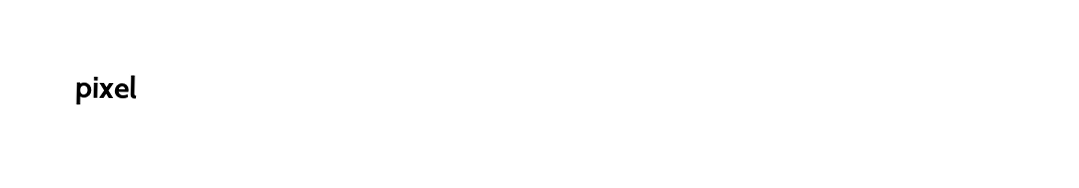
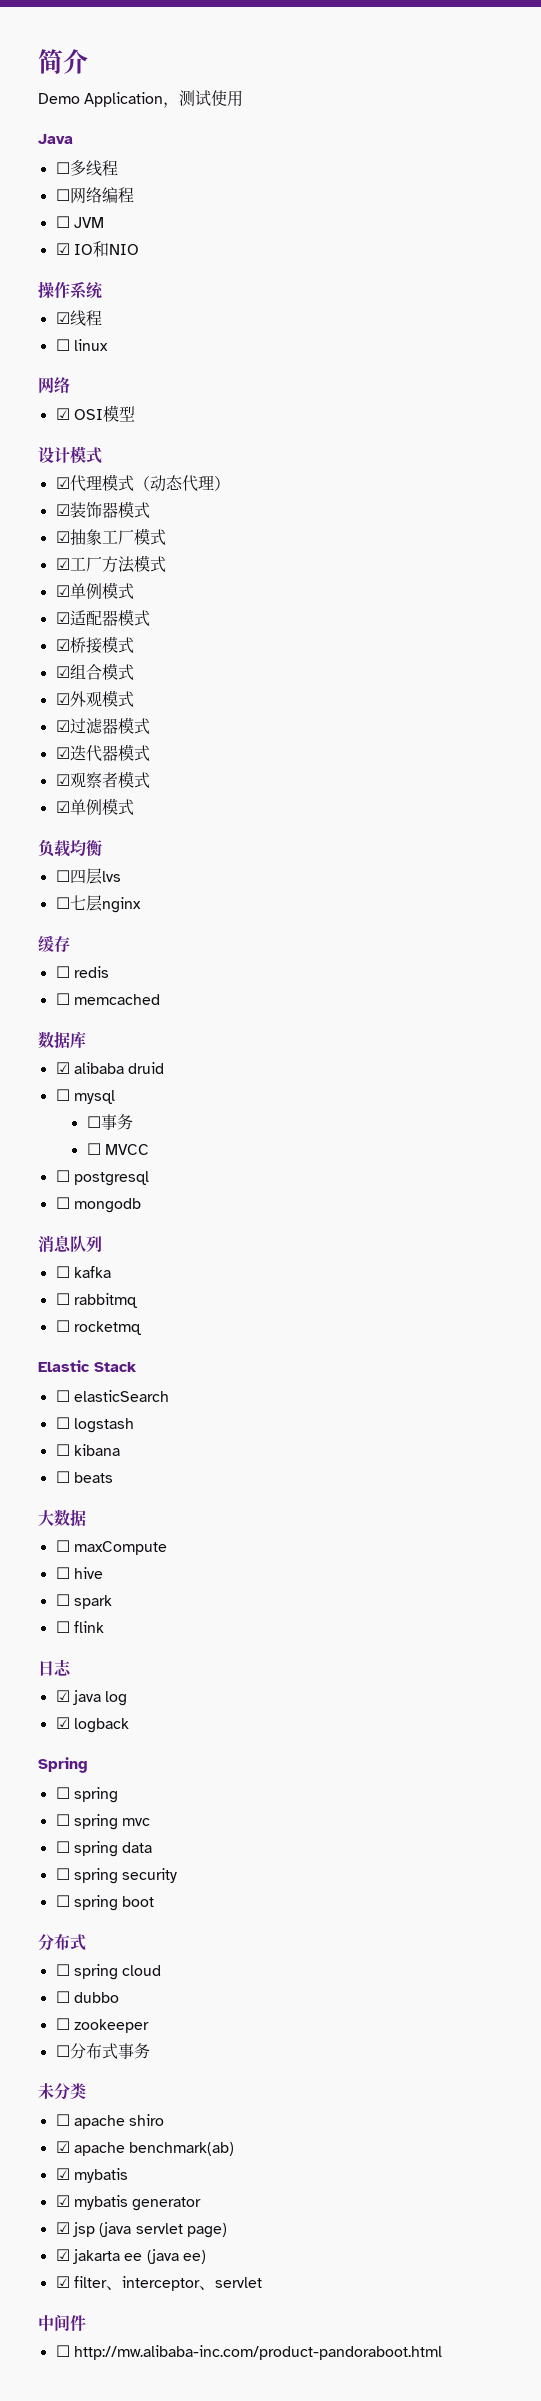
[74,74,138,106] pixel -> [38,49,88,74] [38,90,244,108] [38,134,73,144] [55,160,118,176] [55,187,134,204] [55,216,104,228] [55,241,139,257] [38,281,103,299] [55,310,102,326] [55,339,108,351] [38,377,70,394] [55,405,135,422] [38,446,102,464] [55,474,230,492] [55,501,150,518] [55,528,166,545] [55,555,166,573] [55,582,134,599] [55,609,150,626] [55,636,134,654] [55,663,134,680] [55,690,134,707] [55,717,150,734] [55,744,150,762] [55,771,150,789] [55,798,134,815] [38,839,102,857] [55,868,121,885] [55,895,141,913] [38,935,70,952] [55,966,109,978] [55,993,160,1005] [38,1031,86,1049] [55,1062,165,1074] [55,1089,115,1104] [86,1114,133,1130] [86,1143,149,1155] [55,1170,149,1186] [55,1197,141,1213] [38,1235,102,1253] [55,1266,111,1278] [55,1293,138,1308] [55,1320,142,1335] [38,1360,137,1372] [55,1390,169,1402] [55,1417,134,1433] [55,1444,120,1456] [55,1471,113,1483] [38,1509,86,1527] [55,1540,167,1555] [55,1567,103,1579] [55,1594,112,1609] [55,1621,104,1633] [38,1659,72,1676] [55,1690,128,1706] [55,1717,129,1733] [38,1757,88,1773] [55,1787,118,1803] [55,1814,151,1830] [55,1841,153,1857] [55,1868,178,1884] [55,1895,155,1911] [38,1933,86,1951] [55,1964,162,1980] [55,1991,119,2003] [55,2018,149,2033] [55,2043,150,2059] [38,2083,86,2100] [55,2114,165,2129] [55,2141,235,2156] [55,2168,128,2183] [55,2195,202,2211] [55,2222,227,2238] [55,2249,206,2264] [55,2276,262,2291] [38,2314,86,2331] [55,2345,442,2360] 简介 // Demo Application，测试使用 // Java // ☐多线程 // ☐网络编程 // ☐ JVM // ☑ IO和NIO // 操作系统 // ☑线程 // ☐ linux // 网络 // ☑ OSI模型 // 设计模式 // ☑代理模式（动态代理） // ☑装饰器模式 // ☑抽象工厂模式 // ☑工厂方法模式 // ☑单例模式 // ☑适配器模式 // ☑桥接模式 // ☑组合模式 // ☑外观模式 // ☑过滤器模式 // ☑迭代器模式 // ☑观察者模式 // ☑单例模式 // 负载均衡 // ☐四层lvs // ☐七层nginx // 缓存 // ☐ redis // ☐ memcached // 数据库 // ☑ alibaba druid // ☐ mysql // ☐事务 // ☐ MVCC // ☐ postgresql // ☐ mongodb // 消息队列 // ☐ kafka // ☐ rabbitmq // ☐ rocketmq // Elastic Stack // ☐ elasticSearch // ☐ logstash // ☐ kibana // ☐ beats // 大数据 // ☐ maxCompute // ☐ hive // ☐ spark // ☐ flink // 日志 // ☑ java log // ☑ logback // Spring // ☐ spring // ☐ spring mvc // ☐ spring data // ☐ spring security // ☐ spring boot // 分布式 // ☐ spring cloud // ☐ dubbo // ☐ zookeeper // ☐分布式事务 // 未分类 // ☐ apache shiro // ☑ apache benchmark(ab) // ☑ mybatis // ☑ mybatis generator // ☑ jsp (java servlet page) // ☑ jakarta ee (java ee) // ☑ filter、interceptor、servlet // 中间件 // ☐ http://mw.alibaba-inc.com/product-pandoraboot.html

